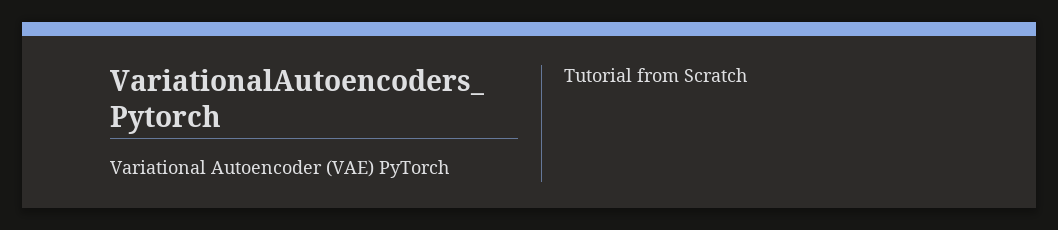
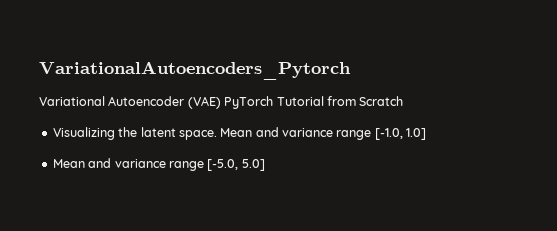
(747, 75) none -> [52,127,427,140] [52,158,265,171] // Visualizing the latent space. Mean and variance range [-1.0, 1.0] // Mean and variance range [-5.0, 5.0]

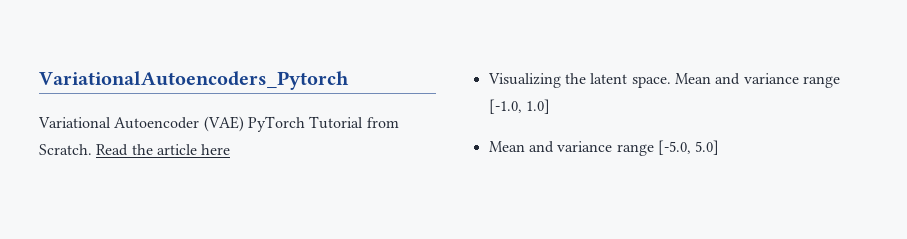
[359,96,404,106] Scratch -> [39,144,231,156] Scratch. Read the article here

